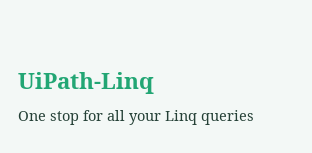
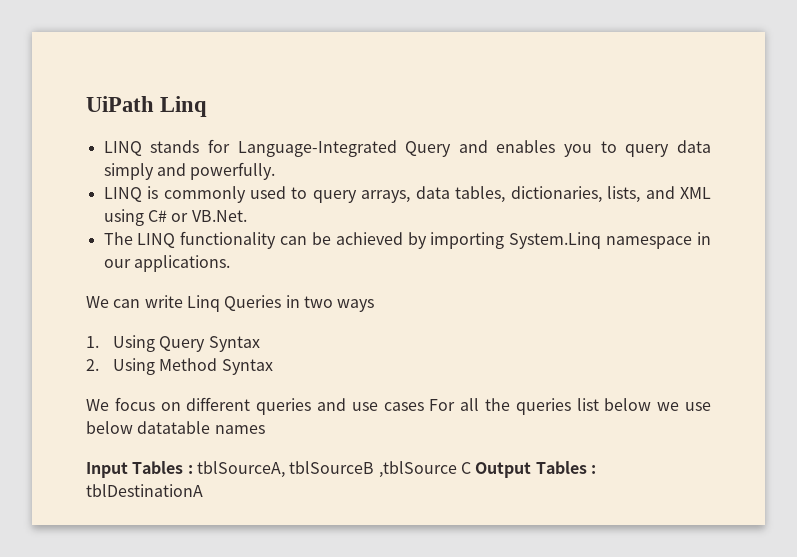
[18,72,154,94] [18,110,254,125] UiPath-Linq // One stop for all your Linq queries -> [86,96,208,117] [103,139,711,157] [103,162,276,180] [103,186,711,203] [103,209,247,226] [103,231,712,249] [103,255,230,272] [86,295,375,312] [86,335,260,352] [86,358,273,375] [86,397,711,415] [86,421,265,434] [86,461,596,478] [86,484,203,497] UiPath Linq // LINQ stands for Language-Integrated Query and enables you to query data simply and powerfully. // LINQ is commonly used to query arrays, data tables, dictionaries, lists, and XML using C# or VB.Net. // The LINQ functionality can be achieved by importing System.Linq namespace in our applications. // We can write Linq Queries in two ways // 1. Using Query Syntax // 2. Using Method Syntax // We focus on different queries and use cases For all the queries list below we use below datatable names // Input Tables : tblSourceA, tblSourceB ,tblSource C Output Tables : tblDestinationA

